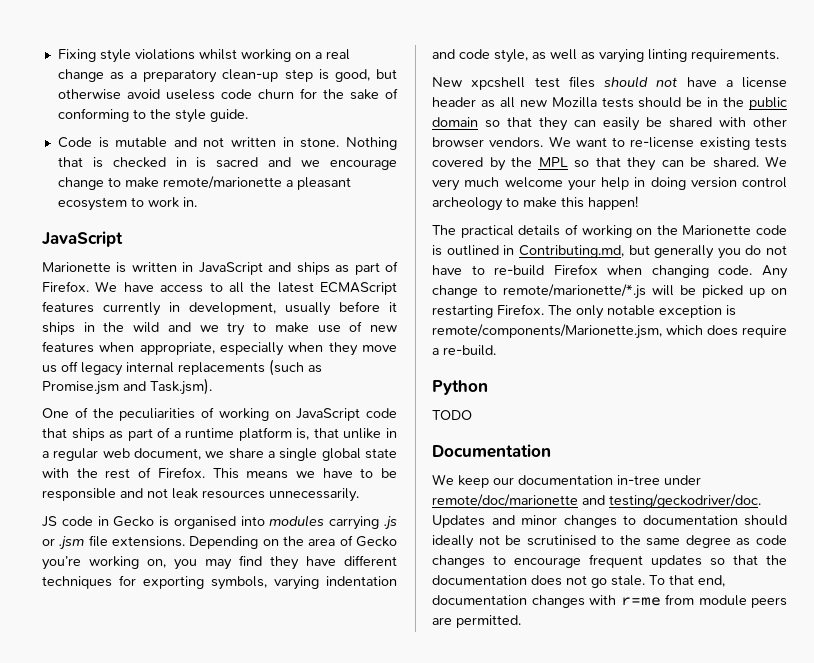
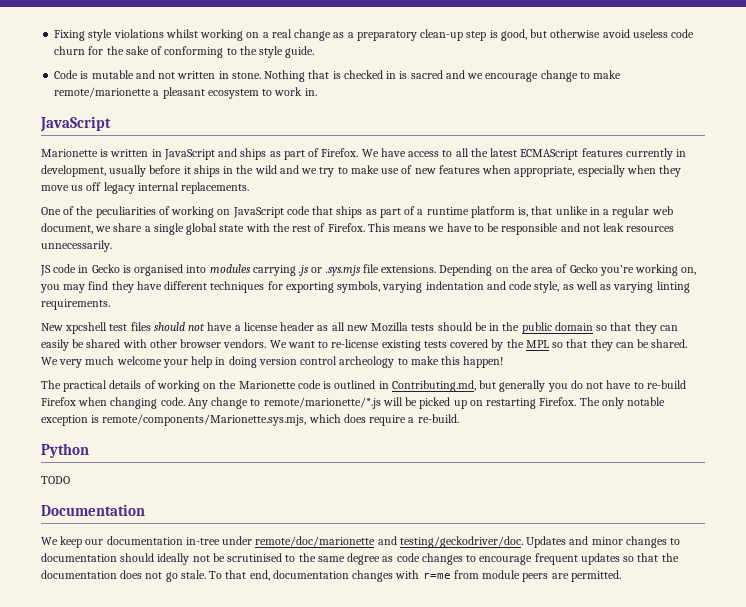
[178,359,322,376] [42,378,212,395] replacements (such as Promise.jsm and Task.jsm). -> [181,182,250,194] replacements.
[59,536,85,550] .jsm -> [325,265,361,276] .sys.mjs
[432,324,662,339] remote/components/Marionette.jsm, -> [102,414,307,426] remote/components/Marionette.sys.mjs,

